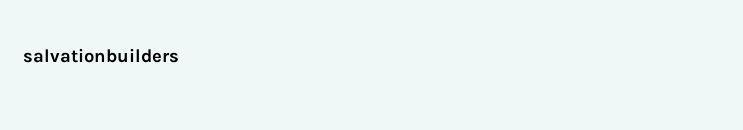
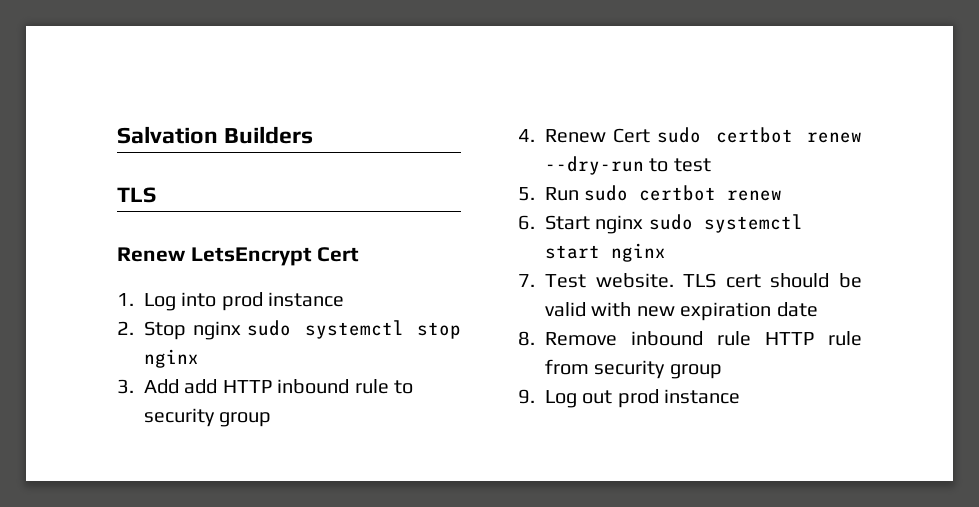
[23,48,179,63] salvationbuilders -> [117,126,314,144] [117,187,156,203] [117,247,360,266] [117,292,345,311] [117,320,461,340] [144,349,199,368] [117,379,413,394] [144,408,272,427] [518,127,862,143] [545,156,711,175] [518,185,783,201] [518,214,803,234] [545,243,666,262] [518,273,862,288] [545,302,818,321] [518,331,862,346] [545,359,722,379] [518,389,741,408] Salvation Builders // TLS // Renew LetsEncrypt Cert // 1. Log into prod instance // 2. Stop nginx sudo systemctl stop nginx // 3. Add add HTTP inbound rule to security group // 4. Renew Cert sudo certbot renew --dry-run to test // 5. Run sudo certbot renew // 6. Start nginx sudo systemctl start nginx // 7. Test website. TLS cert should be valid with new expiration date // 8. Remove inbound rule HTTP rule from security group // 9. Log out prod instance

